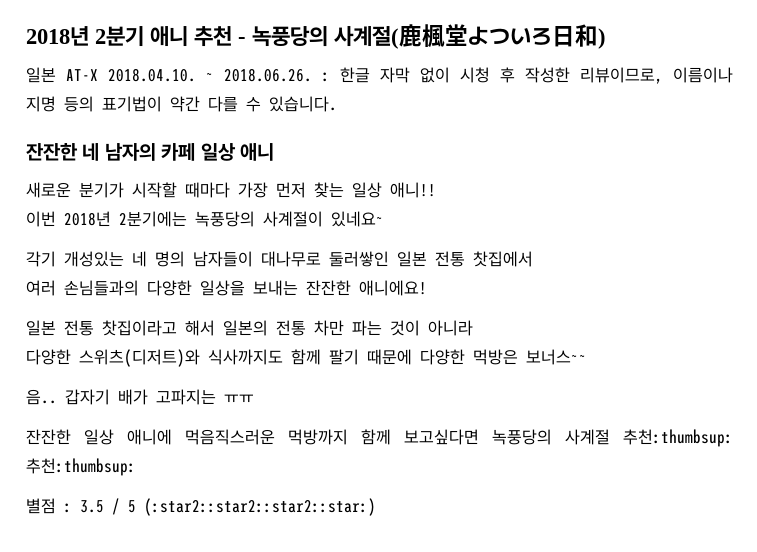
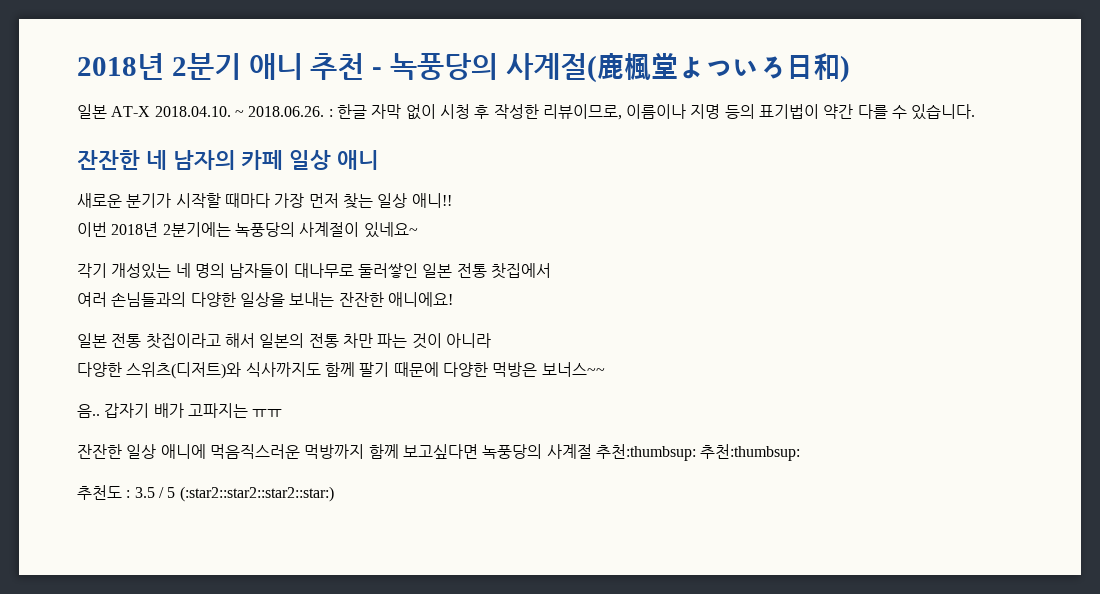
[26,498,56,514] 별점 -> [77,485,122,500] 추천도

